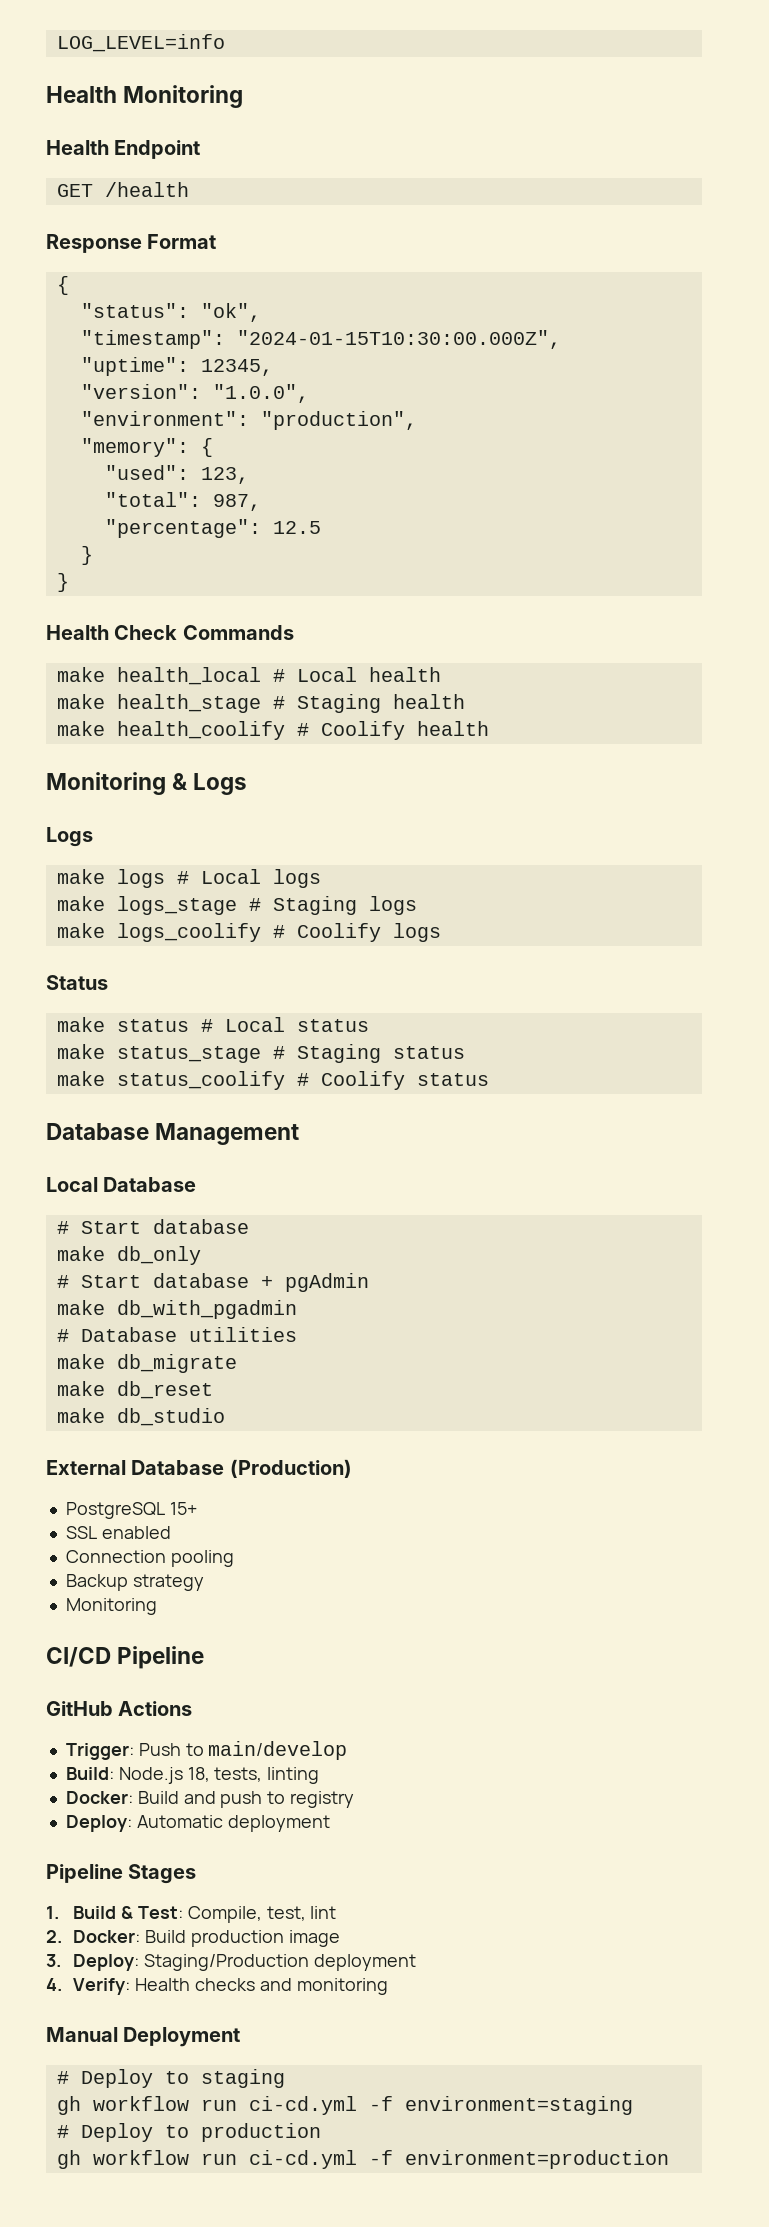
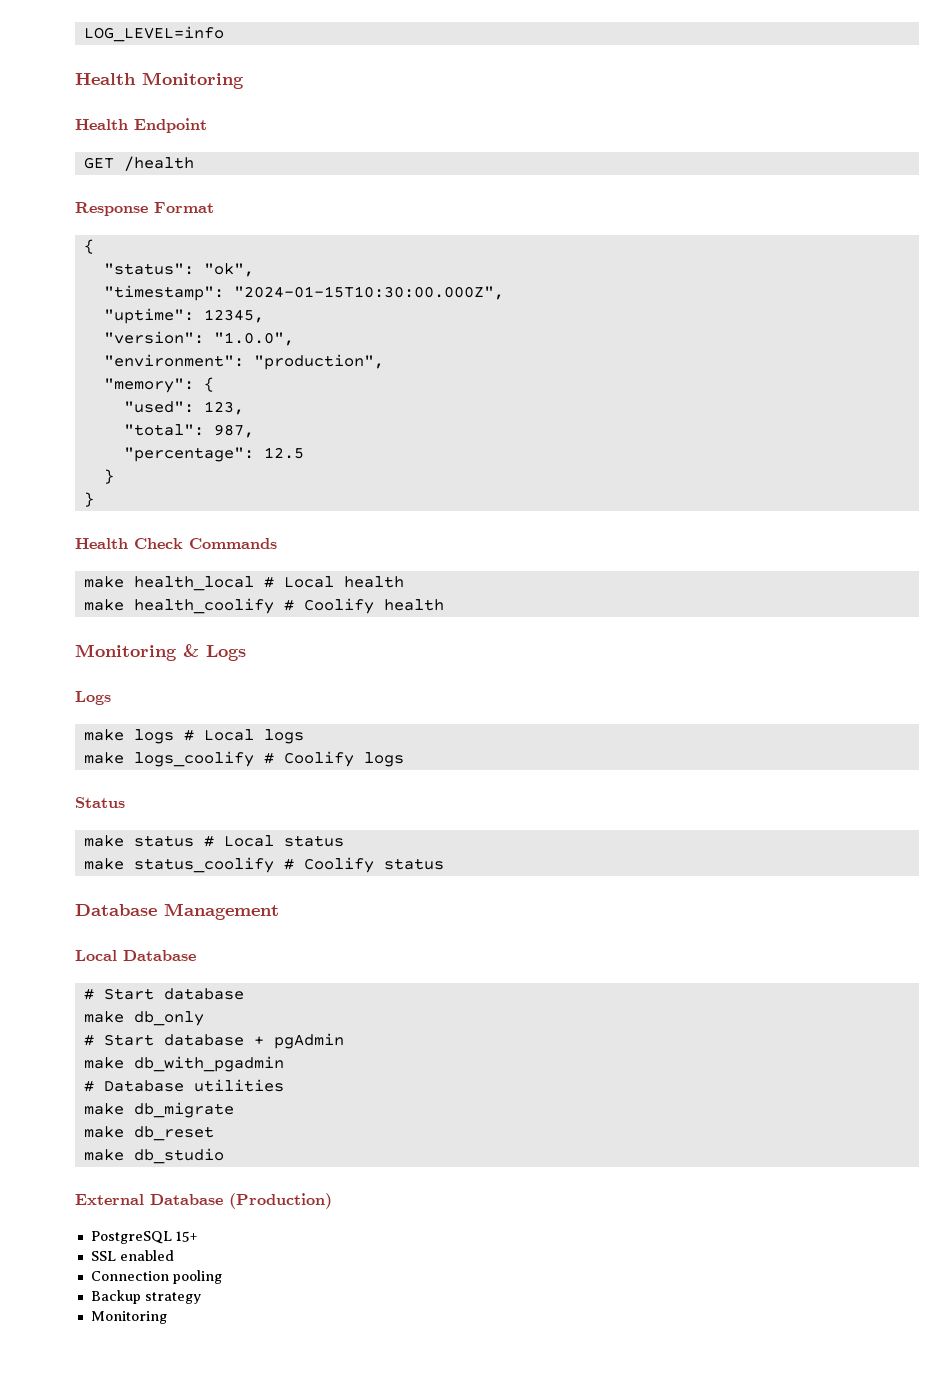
[56,694,465,713] // make health_stage # Staging health -> (404, 582) none
[56,896,417,915] // make logs_stage # Staging logs -> (304, 736) none
[56,1044,465,1063] // make status_stage # Staging status -> (344, 841) none
[46,1646,205,1669] [46,1701,193,1716] [65,1741,348,1760] [65,1767,320,1784] [65,1791,355,1808] [65,1815,330,1832] [46,1864,197,1884] [46,1906,337,1923] [46,1930,340,1947] [46,1954,416,1971] [46,1978,388,1995] [46,2027,241,2047] [56,2069,285,2088] [56,2096,633,2115] [56,2123,321,2142] [56,2150,669,2169] // CI/CD Pipeline // GitHub Actions // Trigger: Push to main/develop // Build: Node.js 18, tests, linting // Docker: Build and push to registry // Deploy: Automatic deployment // Pipeline Stages // 1. Build & Test: Compile, test, lint // 2. Docker: Build production image // 3. Deploy: Staging/Production deployment // 4. Verify: Health checks and monitoring // Manual Deployment // # Deploy to staging // gh workflow run ci-cd.yml -f environment=staging // # Deploy to production // gh workflow run ci-cd.yml -f environment=production -> (167, 1317) none

